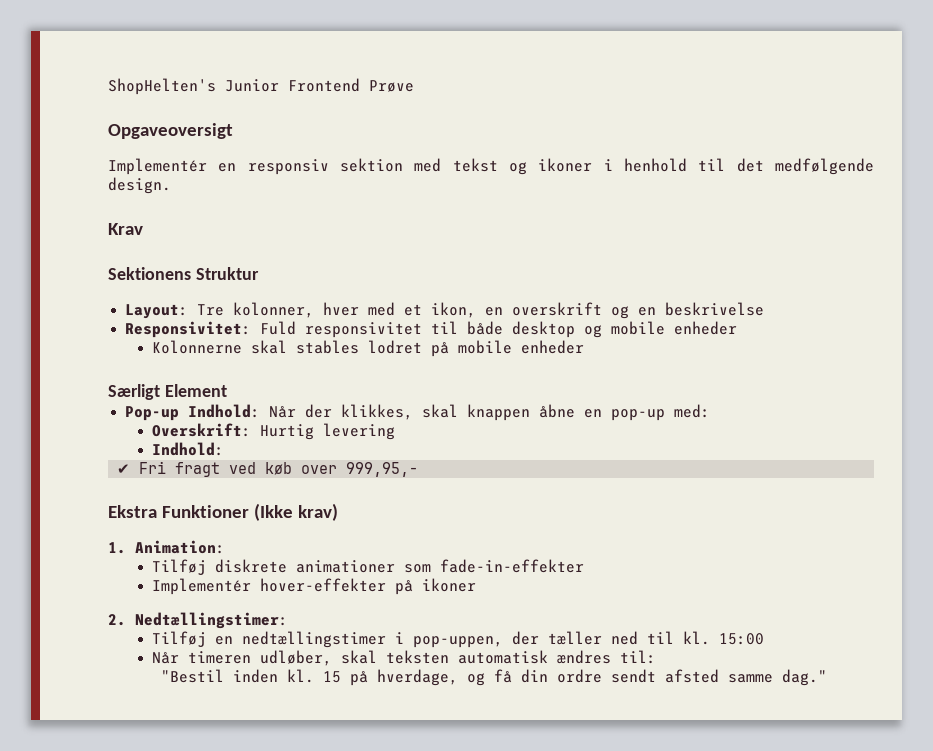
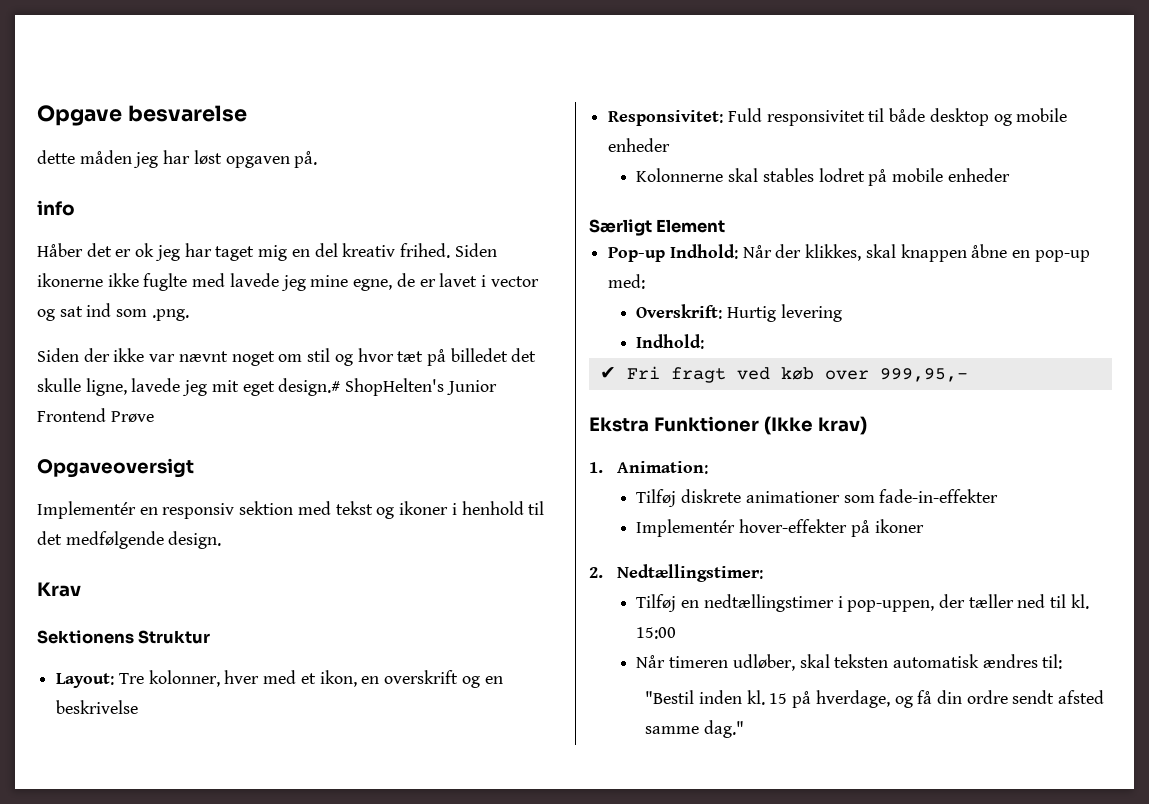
(108, 86) none -> [37,105,247,126] [37,150,318,168] [37,200,75,216] [37,243,497,261] [37,273,539,291] [37,303,189,321] [37,348,537,366] [37,378,341,396] Opgave besvarelse // dette måden jeg har løst opgaven på. // info // Håber det er ok jeg har taget mig en del kreativ frihed. Siden ikonerne ikke fuglte med lavede jeg mine egne, de er lavet i vector og sat ind som .png. // Siden der ikke var nævnt noget om stil og hvor tæt på billedet det skulle ligne, lavede jeg mit eget design.#

